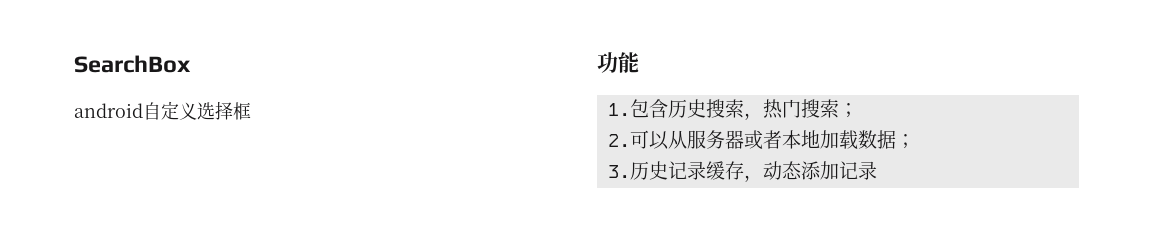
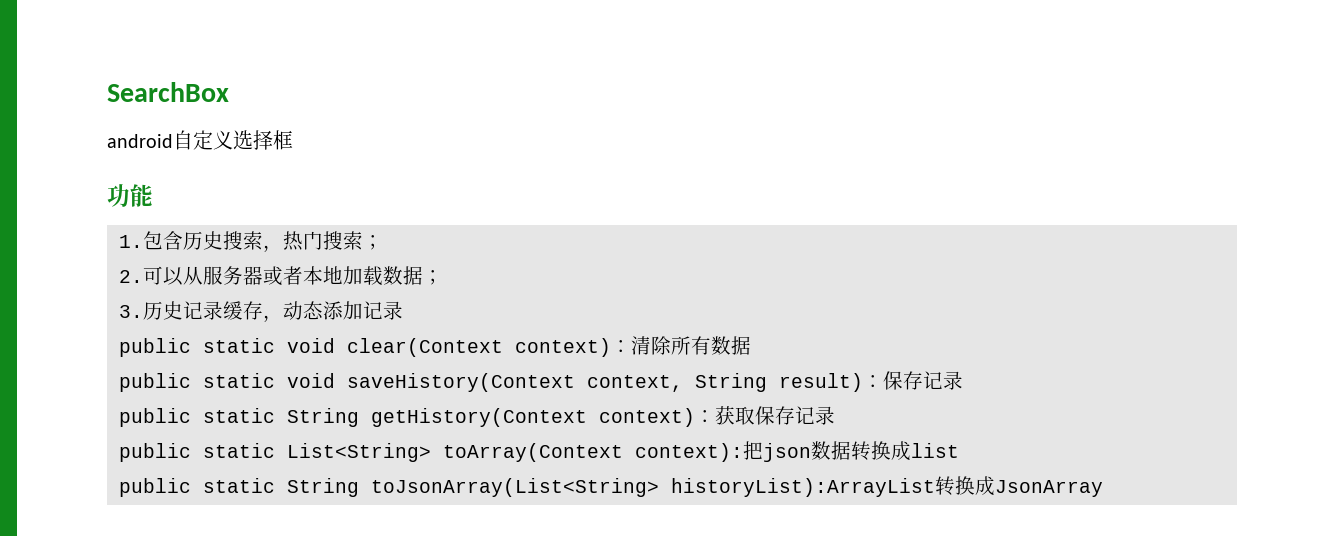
(877, 170) none -> [119,336,751,357] [119,371,963,392] [119,406,835,427] [119,441,959,462] [119,476,1103,497] // public static void clear(Context context)：清除所有数据 // public static void saveHistory(Context context, String result)：保存记录 // public static String getHistory(Context context)：获取保存记录 // public static List<String> toArray(Context context):把json数据转换成list // public static String toJsonArray(List<String> historyList):ArrayList转换成JsonArray

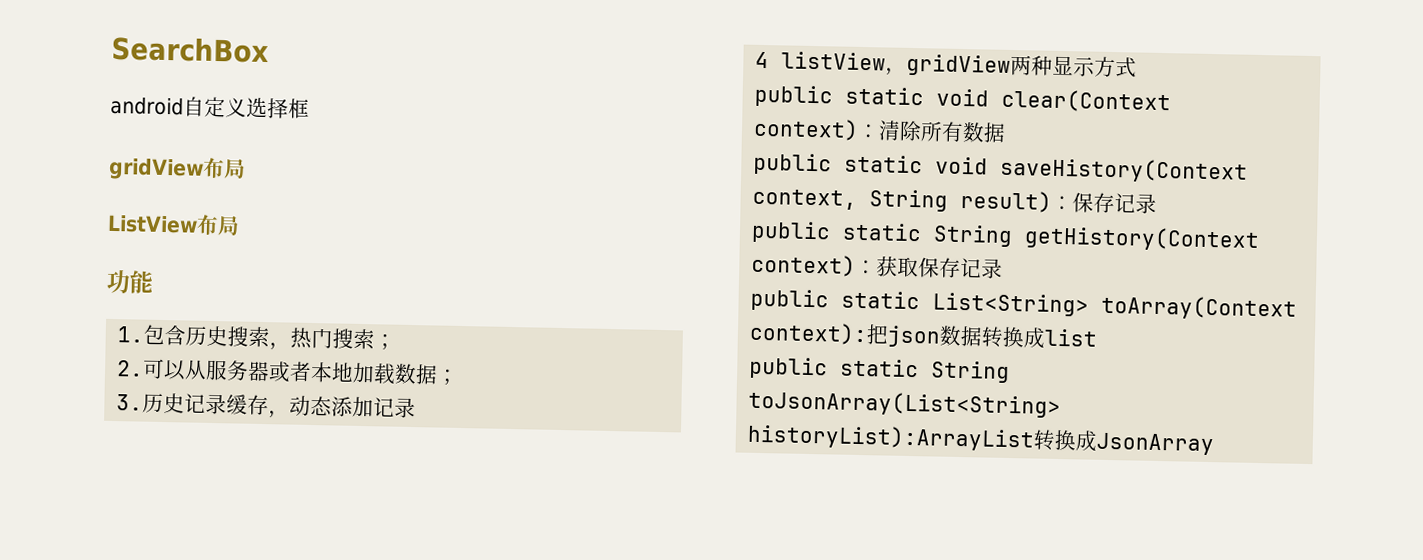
(293, 140) none -> [108,157,246,181] [107,214,240,236] // gridView布局 // ListView布局
(403, 310) none -> [755,51,1138,78] // 4 listView，gridView两种显示方式

